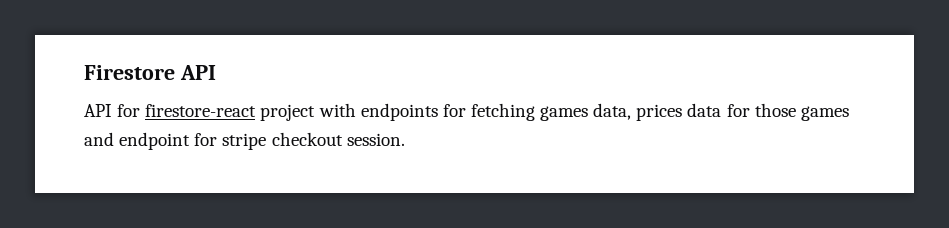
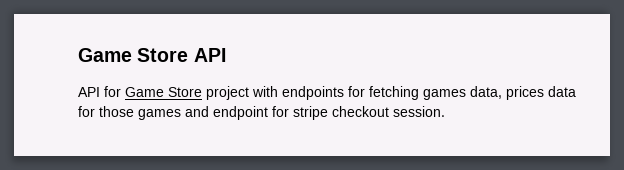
[84,65,175,80] Firestore -> [78,48,189,62] Game Store
[145,104,257,117] firestore-react -> [125,87,202,97] Game Store

